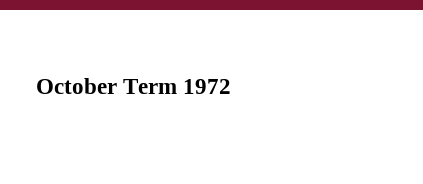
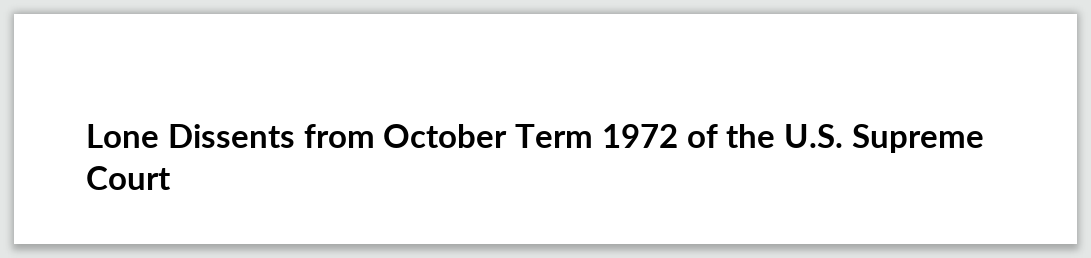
[36,78,232,94] October Term 1972 -> [86,124,984,153] [86,166,171,190] Lone Dissents from October Term 1972 of the U.S. Supreme Court

